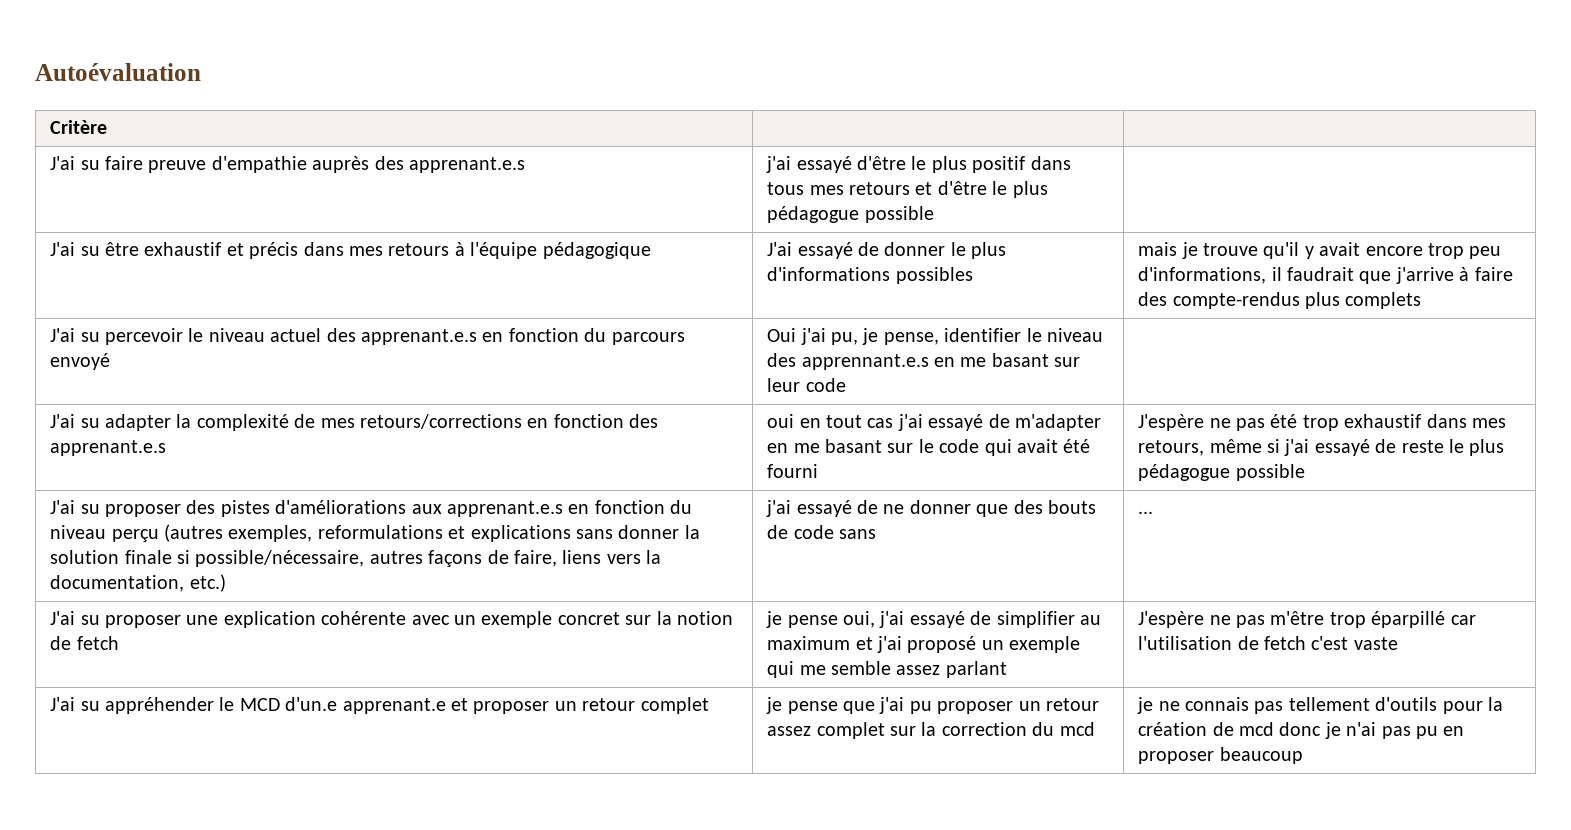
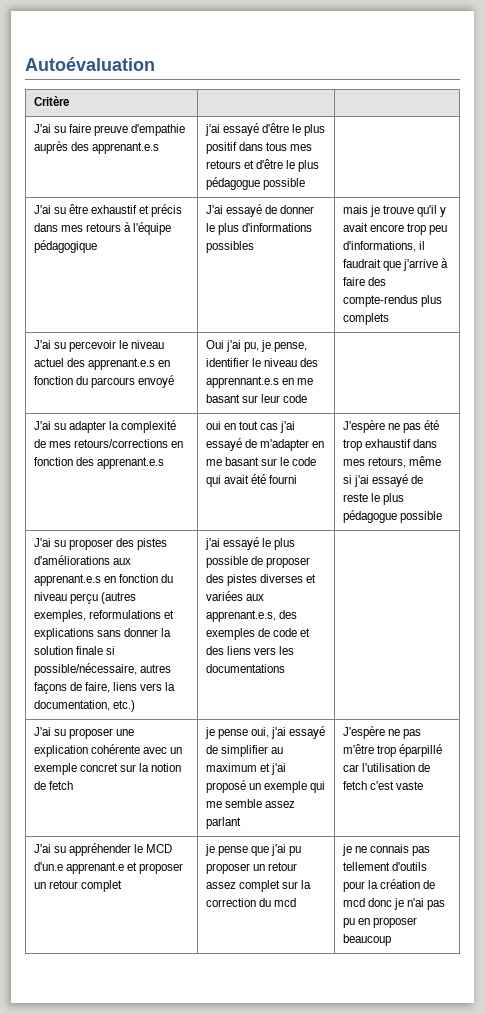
[857,500,1097,517] [767,525,877,539] [1138,511,1154,514] de ne donner que des bouts de code sans | ... -> [262,538,296,550] [205,556,311,568] [205,574,317,586] [205,591,264,601] [205,610,297,622] [205,628,311,640] [205,646,295,655] [205,664,285,673] le plus possible de proposer des pistes diverses et variées aux apprenant.e.s, des exemples de code et des liens vers les documentations |

